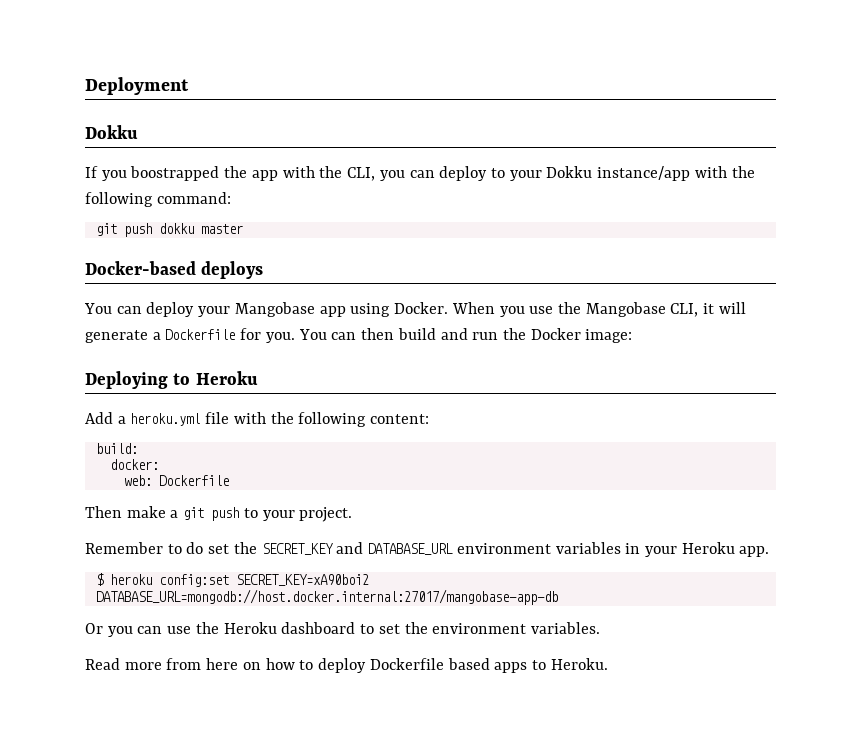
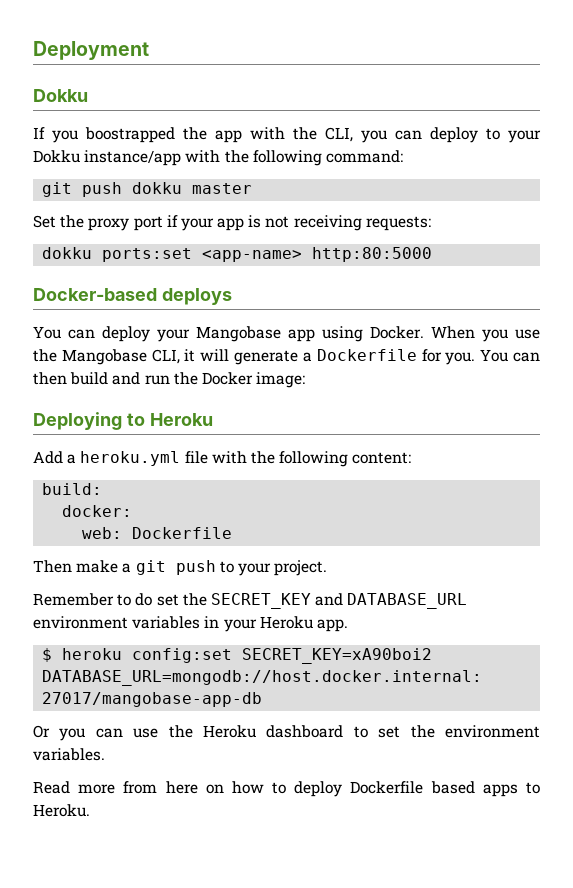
(243, 229) none -> [33,215,431,231] [42,247,433,262] // Set the proxy port if your app is not receiving requests: // dokku ports:set <app-name> http:80:5000

